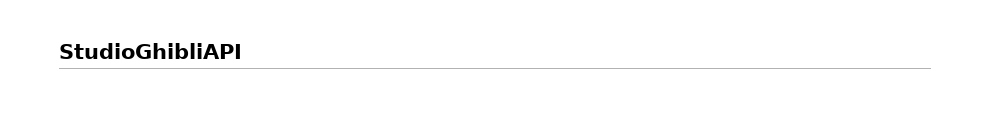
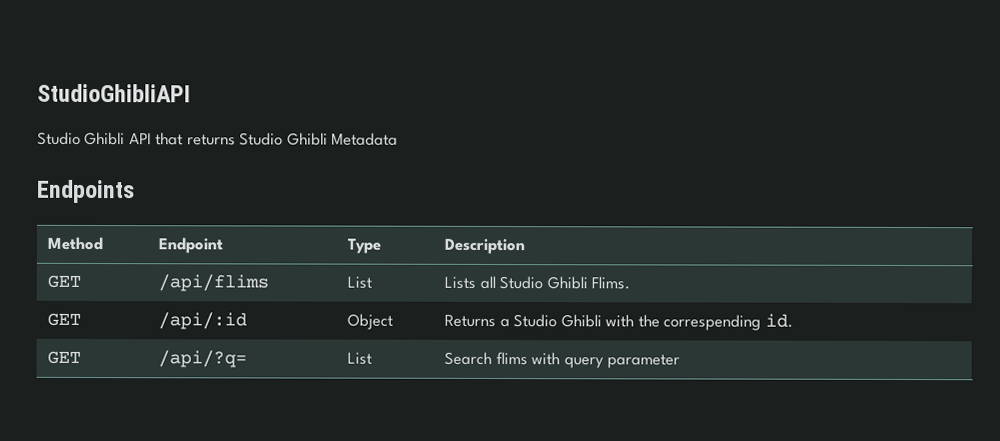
(242, 51) none -> [37,131,399,146] [37,179,135,204] [47,236,104,251] [158,237,224,254] [347,238,382,254] [444,238,526,255] [47,274,82,288] [158,274,270,292] [347,276,373,289] [444,275,631,290] [47,312,82,326] [158,312,248,330] [347,313,394,330] [444,313,793,331] [47,350,82,364] [158,350,248,368] [347,352,373,365] [444,351,681,369] // Studio Ghibli API that returns Studio Ghibli Metadata // Endpoints // Method | Endpoint | Type | Description // GET | /api/flims | List | Lists all Studio Ghibli Flims. // GET | /api/:id | Object | Returns a Studio Ghibli with the correspending id. // GET | /api/?q= | List | Search flims with query parameter

